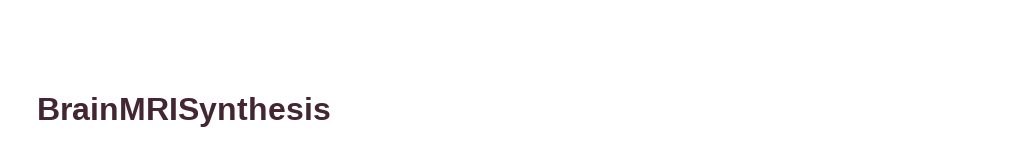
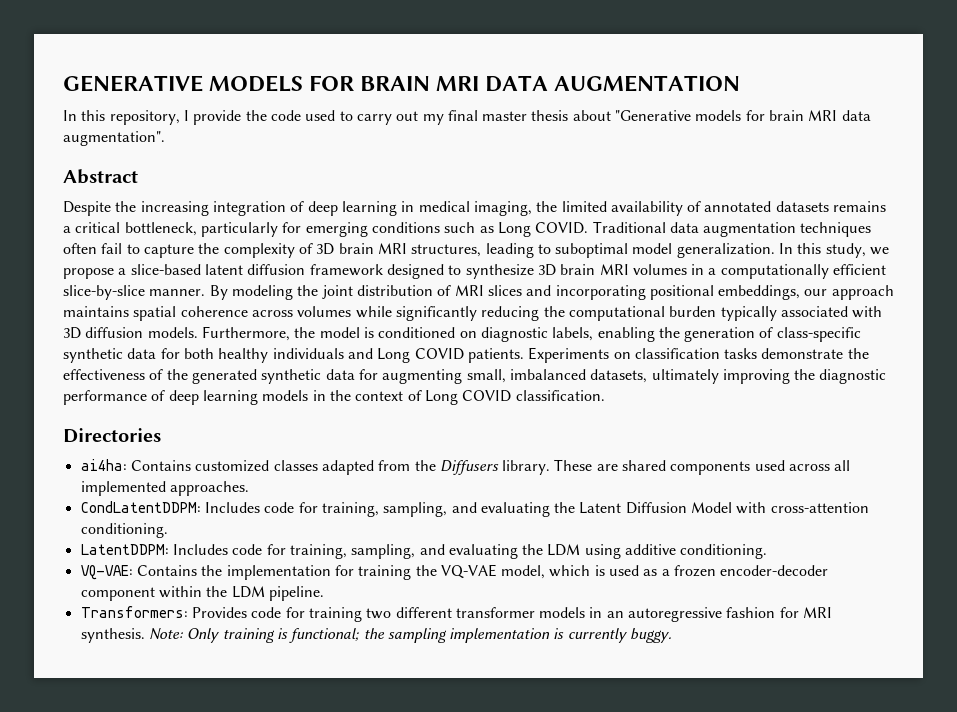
[37,97,331,127] BrainMRISynthesis -> [63,75,741,92] [63,110,871,125] [63,131,165,146] [63,169,138,184] [63,201,887,216] [63,221,872,237] [63,243,890,258] [63,264,887,279] [63,285,894,300] [63,306,883,321] [63,326,861,342] [63,347,869,363] [63,369,887,384] [63,390,605,405] [63,428,161,443] [80,459,851,475] [80,481,249,496] [80,501,869,517] [80,523,168,538] [80,544,768,559] [80,564,829,580] [80,586,324,601] [80,606,833,622] [80,628,673,643] GENERATIVE MODELS FOR BRAIN MRI DATA AUGMENTATION // In this repository, I provide the code used to carry out my final master thesis about "Generative models for brain MRI data augmentation". // Abstract // Despite the increasing integration of deep learning in medical imaging, the limited availability of annotated datasets remains a critical bottleneck, particularly for emerging conditions such as Long COVID. Traditional data augmentation techniques often fail to capture the complexity of 3D brain MRI structures, leading to suboptimal model generalization. In this study, we propose a slice-based latent diffusion framework designed to synthesize 3D brain MRI volumes in a computationally efficient slice-by-slice manner. By modeling the joint distribution of MRI slices and incorporating positional embeddings, our approach maintains spatial coherence across volumes while significantly reducing the computational burden typically associated with 3D diffusion models. Furthermore, the model is conditioned on diagnostic labels, enabling the generation of class-specific synthetic data for both healthy individuals and Long COVID patients. Experiments on classification tasks demonstrate the effectiveness of the generated synthetic data for augmenting small, imbalanced datasets, ultimately improving the diagnostic performance of deep learning models in the context of Long COVID classification. // Directories // ai4ha: Contains customized classes adapted from the Diffusers library. These are shared components used across all implemented approaches. // CondLatentDDPM: Includes code for training, sampling, and evaluating the Latent Diffusion Model with cross-attention conditioning. // LatentDDPM: Includes code for training, sampling, and evaluating the LDM using additive conditioning. // VQ-VAE: Contains the implementation for training the VQ-VAE model, which is used as a frozen encoder-decoder component within the LDM pipeline. // Transformers: Provides code for training two different transformer models in an autoregressive fashion for MRI synthesis. Note: Only training is functional; the sampling implementation is currently buggy.

